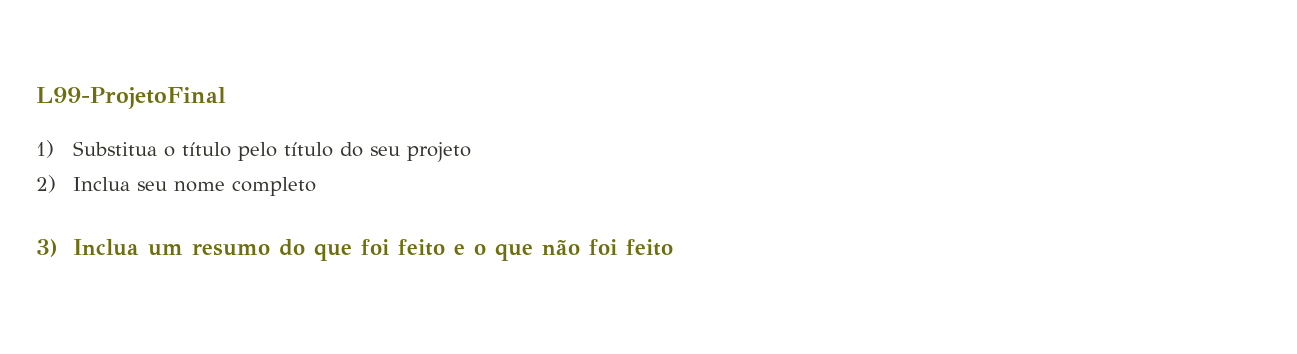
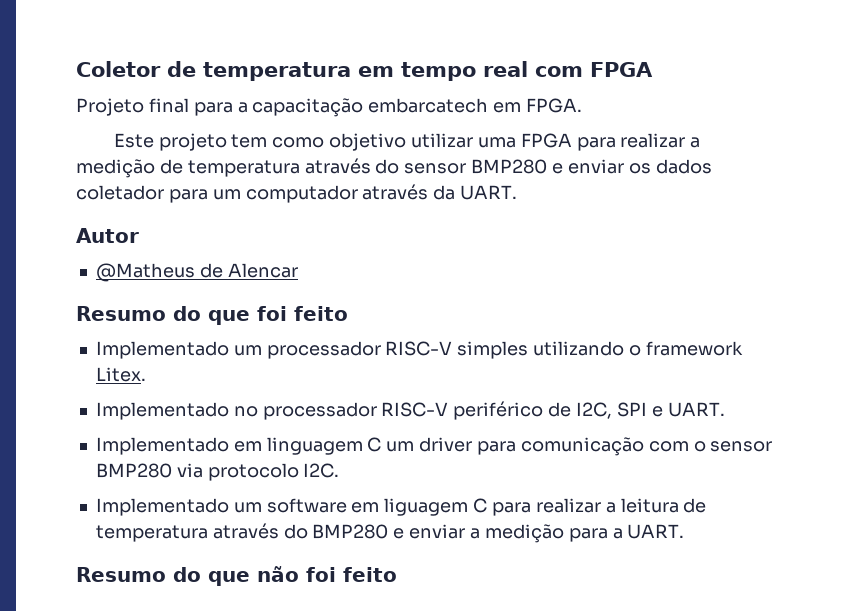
[36,87,226,109] [36,140,471,162] [36,175,316,196] [36,239,486,261] L99-ProjetoFinal // 1) Substitua o título pelo título do seu projeto // 2) Inclua seu nome completo // 3) Inclua um resumo do que foi feito e o -> [76,61,653,81] [76,98,583,117] [113,133,701,151] [76,158,712,178] [76,184,518,203] [76,228,139,243] [95,263,298,282] [76,306,348,325] [95,341,743,359] [95,367,146,382] [95,401,725,420] [95,437,773,456] [95,463,340,481] [95,498,707,516] [95,523,685,543] [76,567,201,582] Coletor de temperatura em tempo real com FPGA // Projeto final para a capacitação embarcatech em FPGA. // Este projeto tem como objetivo utilizar uma FPGA para realizar a medição de temperatura através do sensor BMP280 e enviar os dados coletador para um computador através da UART. // Autor // @Matheus de Alencar // Resumo do que foi feito // Implementado um processador RISC-V simples utilizando o framework Litex. // Implementado no processador RISC-V periférico de I2C, SPI e UART. // Implementado em linguagem C um driver para comunicação com o sensor BMP280 via protocolo I2C. // Implementado um software em liguagem C para realizar a leitura de temperatura através do BMP280 e enviar a medição para a UART. // Resumo do

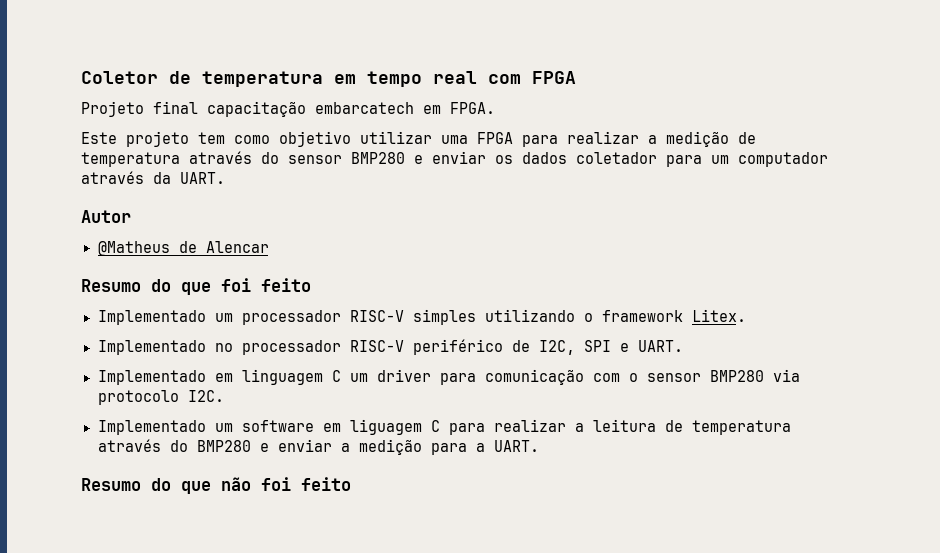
[193,102,248,116] para a -> (198, 107) none

